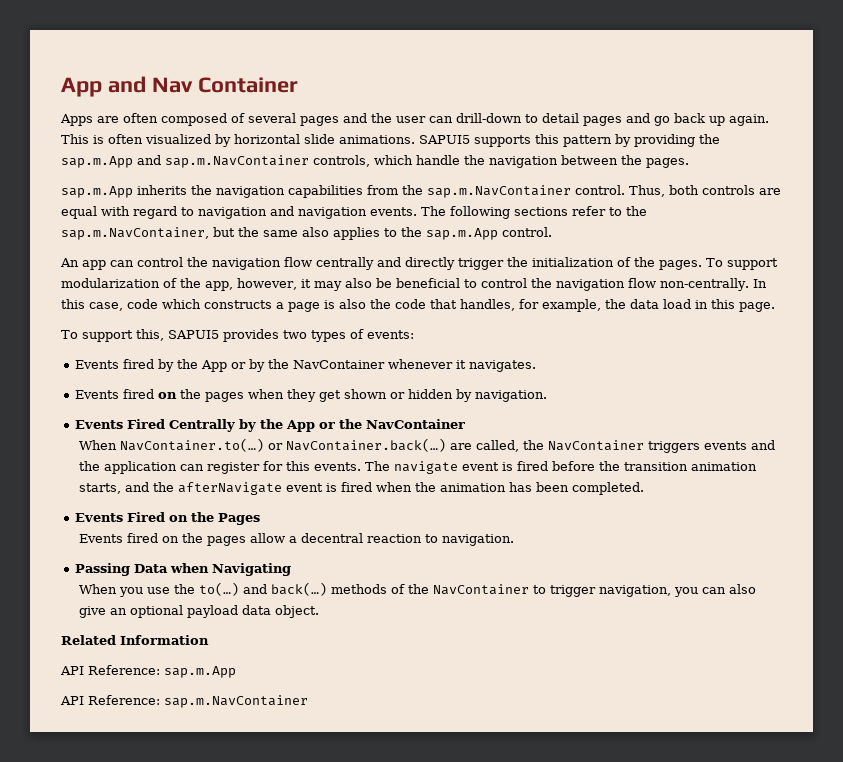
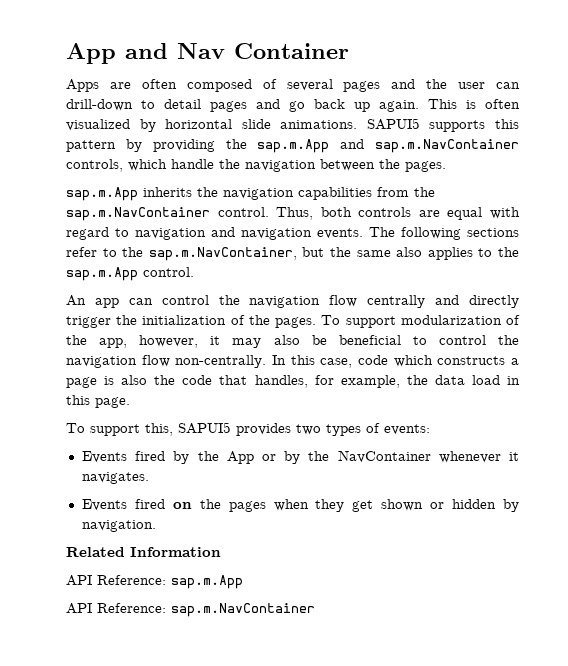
[74,419,465,432] [78,438,775,453] [78,461,757,474] [78,482,644,495] [74,512,260,525] [78,533,514,546] [74,563,291,576] [78,582,756,597] [78,605,319,618] // Events Fired Centrally by the App or the NavContainer // When NavContainer.to(…) or NavContainer.back(…) are called, the NavContainer triggers events and the application can register for this events. The navigate event is fired before the transition animation starts, and the afterNavigate event is fired when the animation has been completed. // Events Fired on the Pages // Events fired on the pages allow a decentral reaction to navigation. // Passing Data when Navigating // When you use the to(…) and back(…) methods of the NavContainer to trigger navigation, you can also give an optional payload data object. -> (156, 526) none

